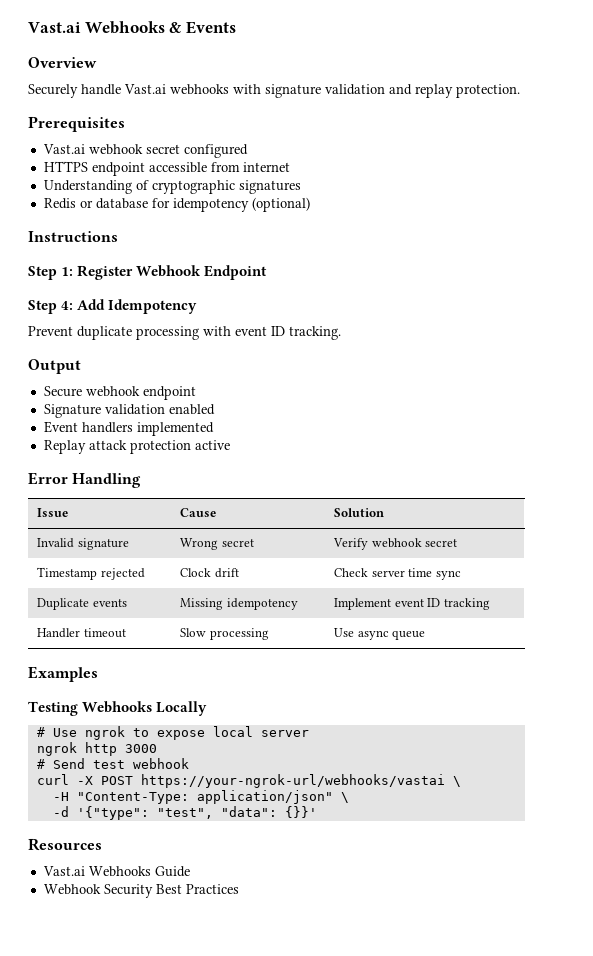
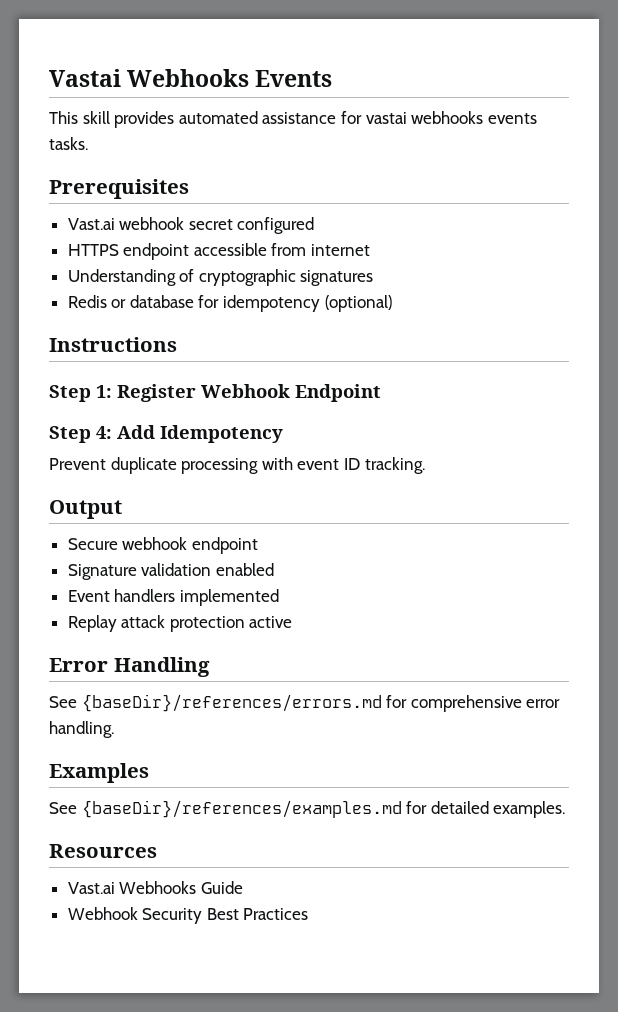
[28,21,236,34] [28,57,97,68] [28,84,520,98] Vast.ai Webhooks & Events // Overview // Securely handle Vast.ai webhooks with signature validation and replay protection. -> [49,69,333,87] [49,111,537,128] [49,137,88,150] Vastai Webhooks Events // This skill provides automated assistance for vastai webhooks events tasks.
[37,508,69,517] [180,508,217,517] [334,508,385,517] [37,538,129,550] [180,538,254,550] [333,538,458,550] [37,567,145,580] [180,568,239,578] [334,568,461,580] [37,598,127,610] [180,598,298,610] [334,598,490,610] [37,628,126,638] [180,628,269,640] [334,628,426,640] [28,666,98,682] [28,701,208,716] [36,726,309,740] [36,742,157,756] [36,758,189,769] [36,774,461,788] [52,790,349,804] [52,806,317,820] // Issue | Cause | Solution // Invalid signature | Wrong secret | Verify webhook secret // Timestamp rejected | Clock drift | Check server time sync // Duplicate events | Missing idempotency | Implement event ID tracking // Handler timeout | Slow processing | Use async queue // Examples // Testing Webhooks Locally // # Use ngrok to expose local server // ngrok http 3000 // # Send test webhook // curl -X POST https://your-ngrok-url/webhooks/vastai \ // -H "Content-Type: application/json" \ // -d '{"type": "test", "data": {}}' -> [49,694,561,712] [49,721,114,738] [49,763,149,783] [49,800,566,818] // See {baseDir}/references/errors.md for comprehensive error handling. // Examples // See {baseDir}/references/examples.md for detailed examples.

